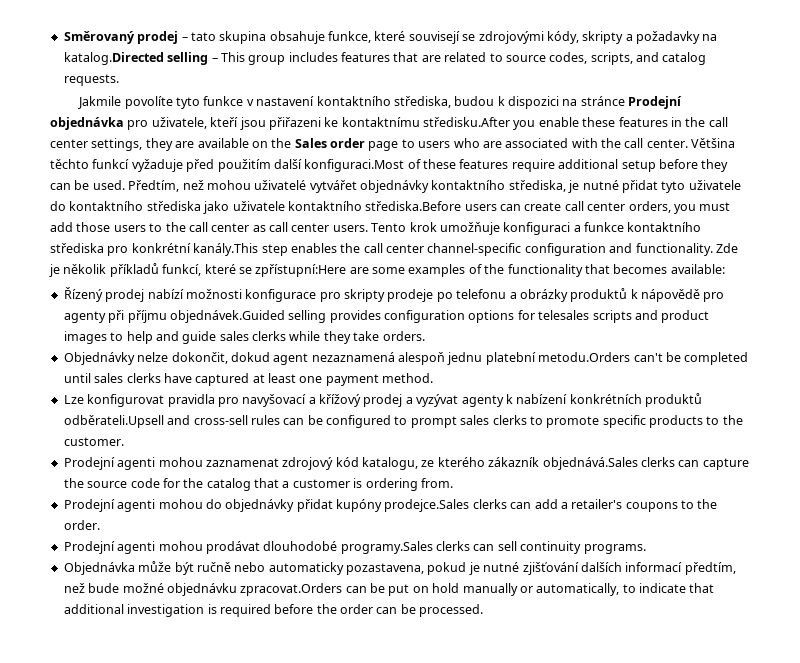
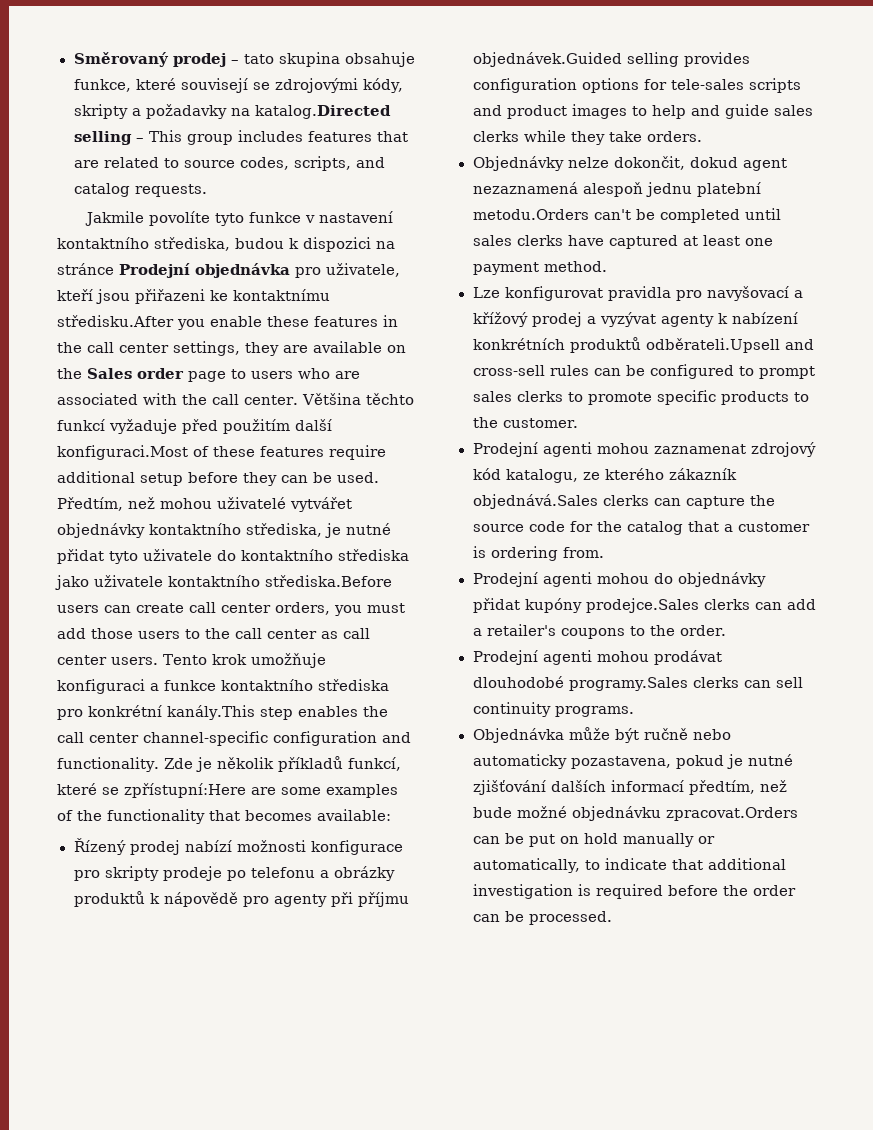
[538,310,590,320] telesales -> [670,79,744,90] tele-sales

